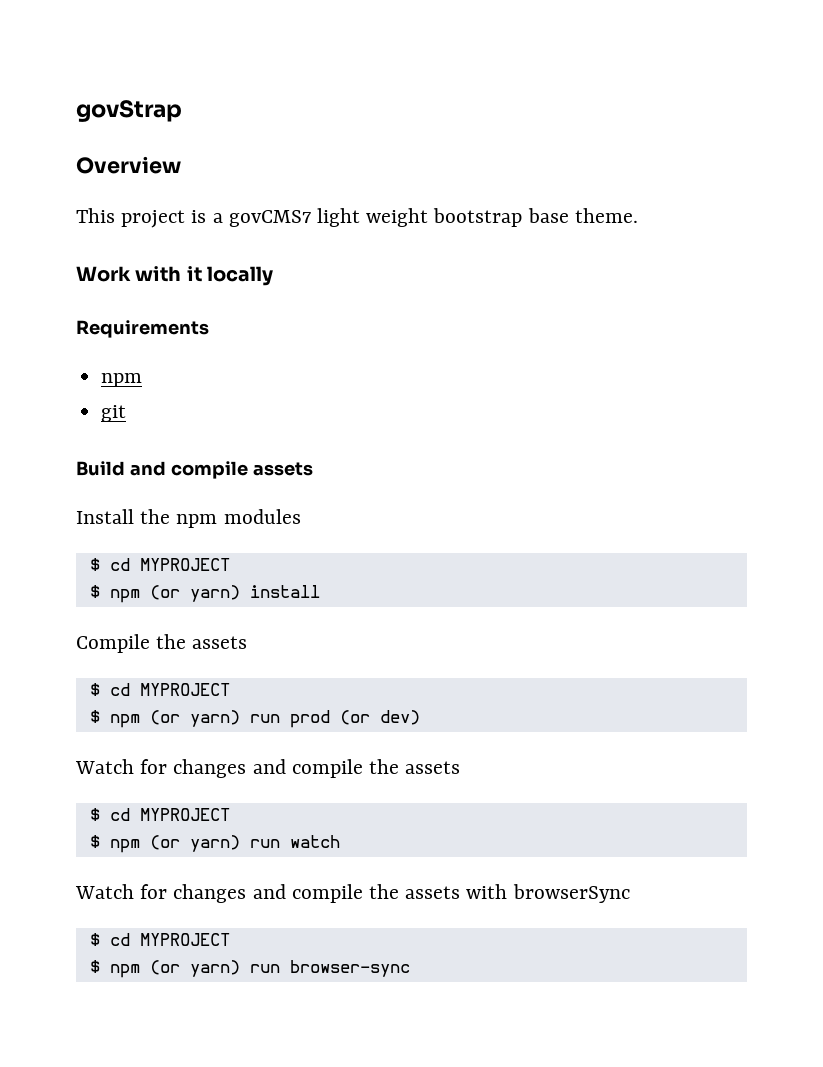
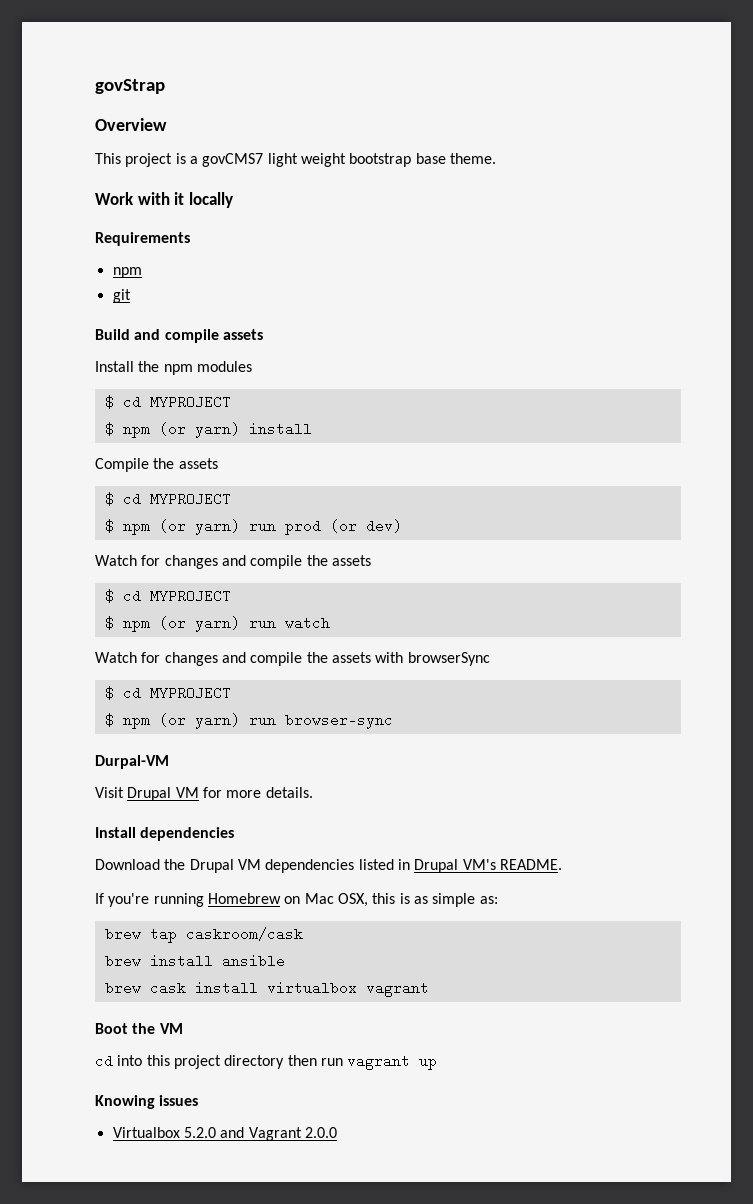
(410, 968) none -> [95,755,169,769] [95,787,313,801] [95,827,235,841] [95,859,562,873] [95,893,498,907] [104,927,303,943] [104,954,285,968] [104,981,429,997] [95,1023,183,1034] [95,1054,438,1070] [95,1095,199,1109] [112,1127,337,1141] // Durpal-VM // Visit Drupal VM for more details. // Install dependencies // Download the Drupal VM dependencies listed in Drupal VM's README. // If you're running Homebrew on Mac OSX, this is as simple as: // brew tap caskroom/cask // brew install ansible // brew cask install virtualbox vagrant // Boot the VM // cd into this project directory then run vagrant up // Knowing issues // Virtualbox 5.2.0 and Vagrant 2.0.0

